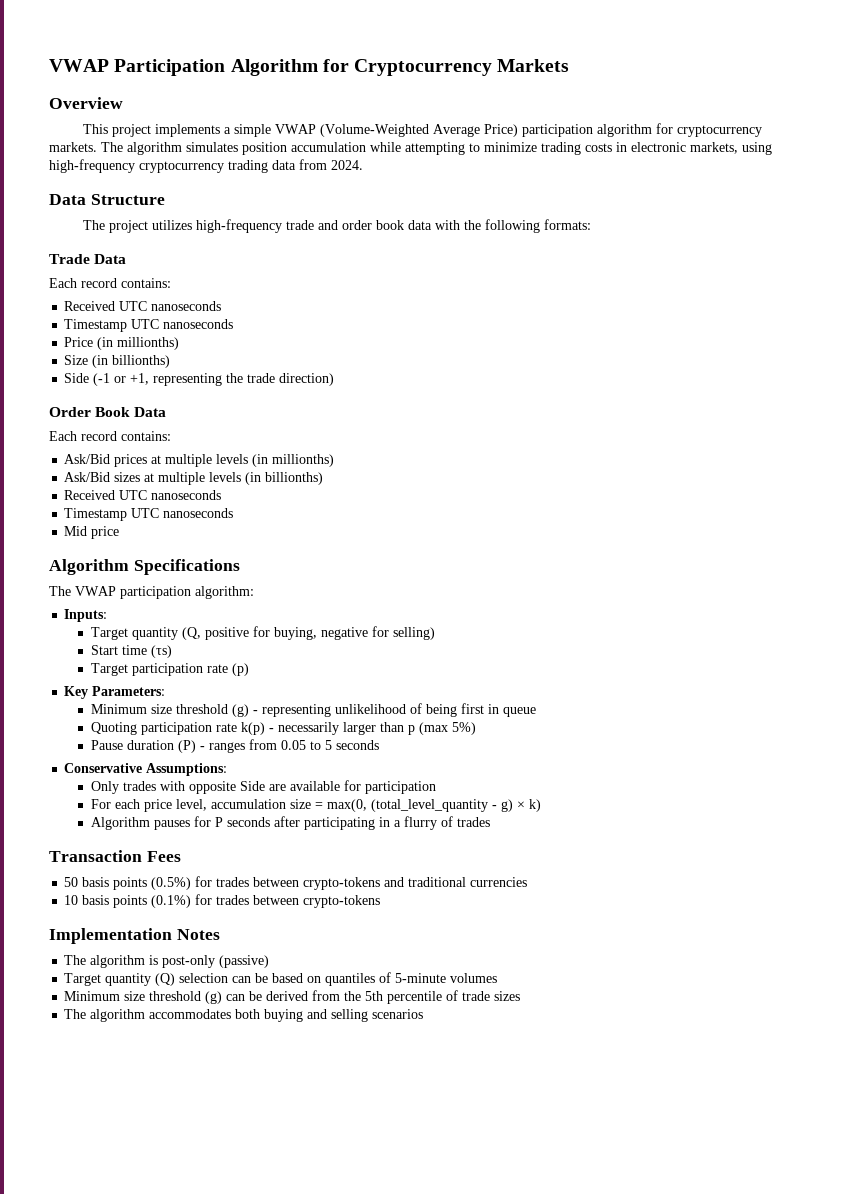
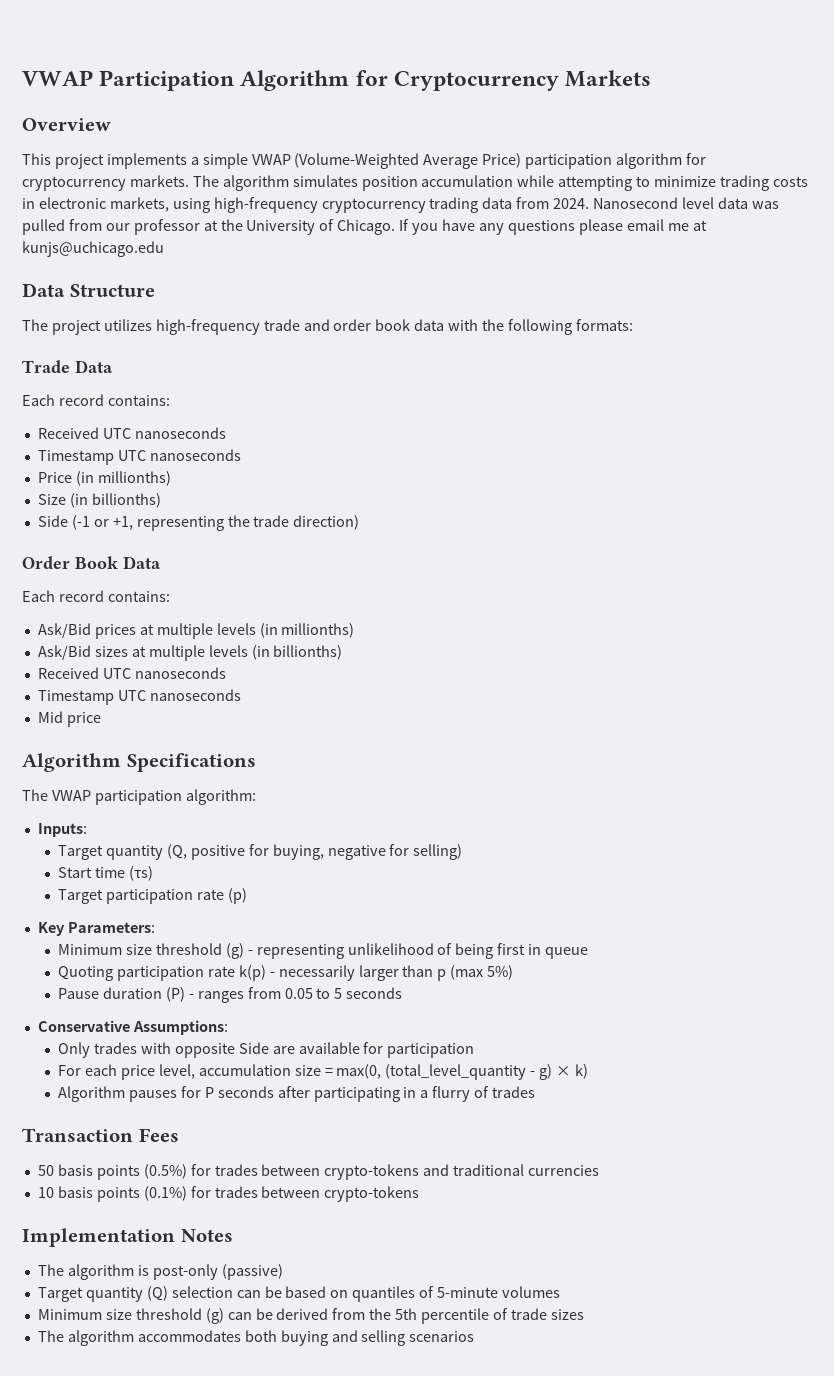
(363, 165) none -> [593,197,779,209] [22,219,707,235] [22,241,164,257] Nanosecond level data was pulled from our professor at the University of Chicago. If you have any questions please email me at kunjs@uchicago.edu

